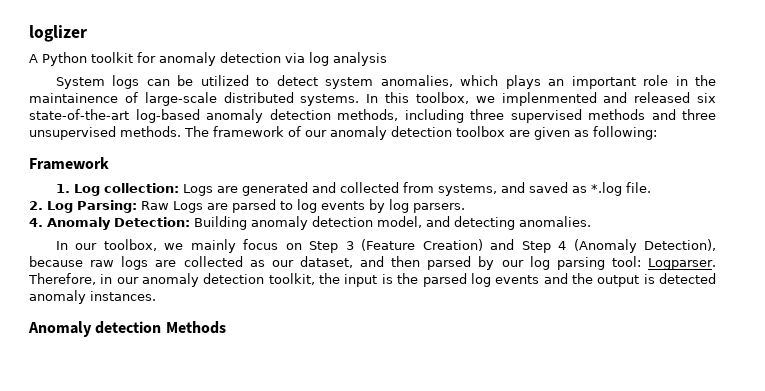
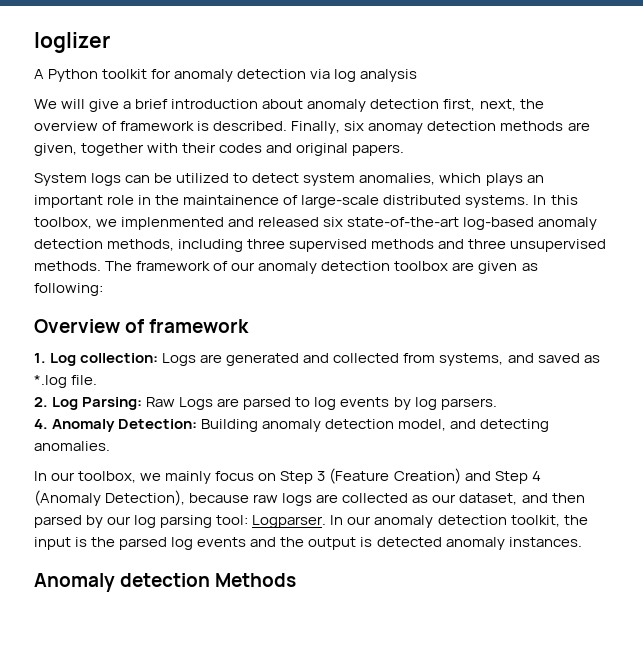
(387, 59) none -> [34,99,544,112] [34,121,590,134] [34,143,405,156] // We will give a brief introduction about anomaly detection first, next, the overview of framework is described. Finally, six anomay detection methods are given, together with their codes and original papers.
[29,157,109,170] Framework -> [34,319,250,333] Overview of framework
[28,273,113,285] Therefore, in -> [330,515,344,525] In

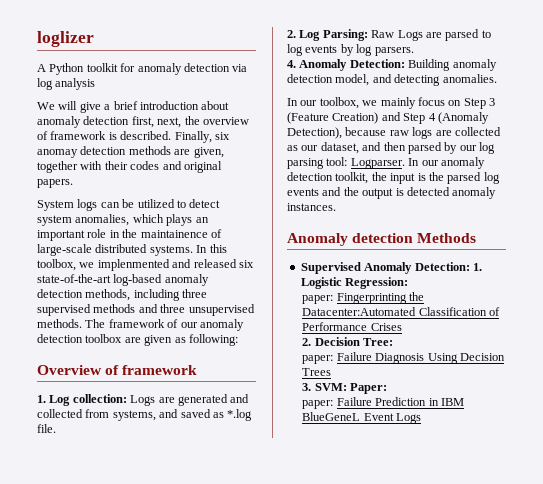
(297, 580) none -> [300,262,482,274] [300,277,409,289] [302,292,425,304] [302,307,501,316] [302,322,402,331] [302,337,394,346] [302,352,505,364] [302,368,332,376] [302,383,388,394] [302,397,464,409] [302,412,422,424] // Supervised Anomaly Detection: 1. Logistic Regression: // paper: Fingerprinting the Datacenter:Automated Classification of Performance Crises // 2. Decision Tree: // paper: Failure Diagnosis Using Decision Trees // 3. SVM: Paper: // paper: Failure Prediction in IBM BlueGeneL Event Logs

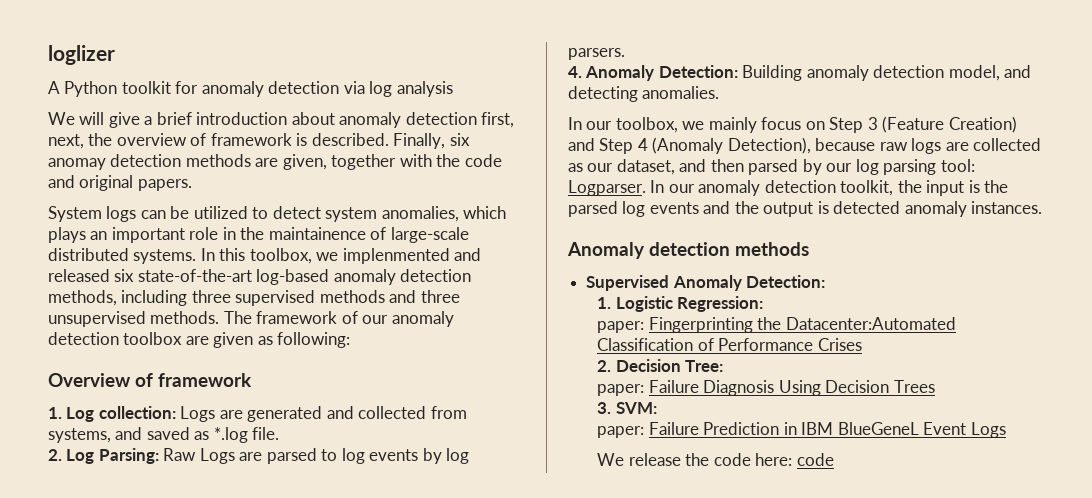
[104,161,160,170] their codes -> [436,154,502,167] the code
[417,233,477,243] Methods -> [735,242,810,256] methods
(470, 266) none -> (826, 281) //
[350,383,388,394] Paper: -> (657, 408) none
(422, 418) none -> [597,453,834,466] // We release the code here: code

